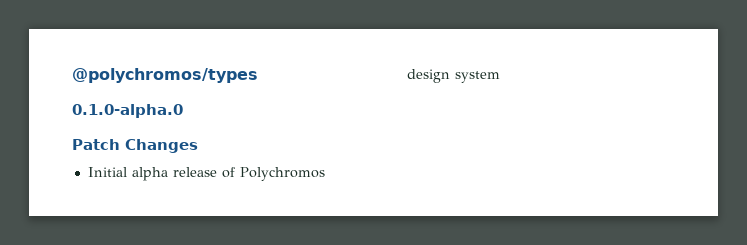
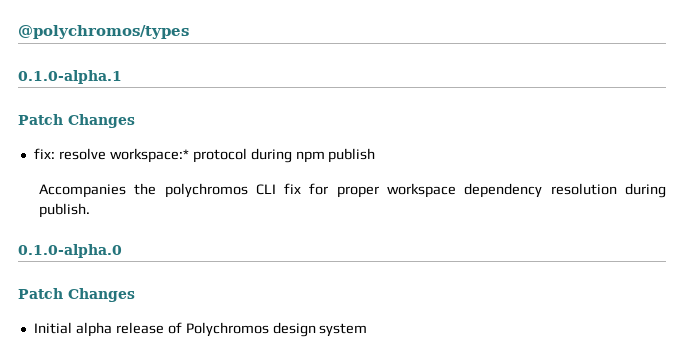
(258, 75) none -> [18,70,122,84] [18,114,135,128] [33,148,376,163] [38,183,666,198] [38,203,90,218] // 0.1.0-alpha.1 // Patch Changes // fix: resolve workspace:* protocol during npm publish // Accompanies the polychromos CLI fix for proper workspace dependency resolution during publish.

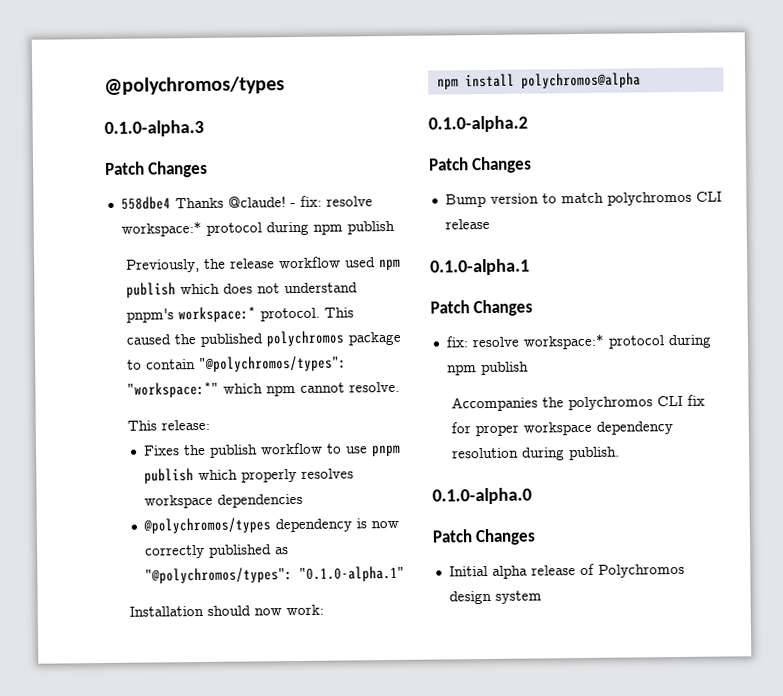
[18,25,189,39] @polychromos/types -> [104,76,285,95] [104,119,204,137] [105,160,209,178] [120,195,373,210] [120,220,395,237] [126,256,402,273] [126,282,359,298] [126,306,355,323] [126,330,402,347] [127,355,348,373] [127,381,401,398] [127,419,211,431] [143,442,401,458] [143,468,354,484] [143,493,303,509] [142,517,399,534] [144,544,289,559] [144,565,405,584] [129,604,325,617] [436,72,641,90] [428,115,528,133] [429,156,533,174] [444,191,722,208] [444,218,490,230] @polychromos/types // 0.1.0-alpha.3 // Patch Changes // 558dbe4 Thanks @claude! - fix: resolve workspace:* protocol during npm publish // Previously, the release workflow used npm publish which does not understand pnpm's workspace:* protocol. This caused the published polychromos package to contain "@polychromos/types": "workspace:*" which npm cannot resolve. // This release: // Fixes the publish workflow to use pnpm publish which properly resolves workspace dependencies // @polychromos/types dependency is now correctly published as "@polychromos/types": "0.1.0-alpha.1" // Installation should now work: // npm install polychromos@alpha // 0.1.0-alpha.2 // Patch Changes // Bump version to match polychromos CLI release

